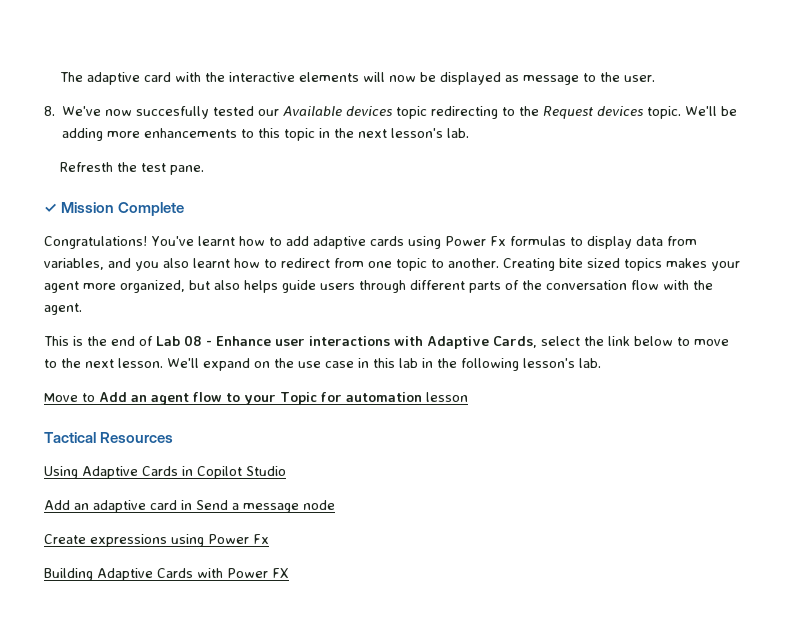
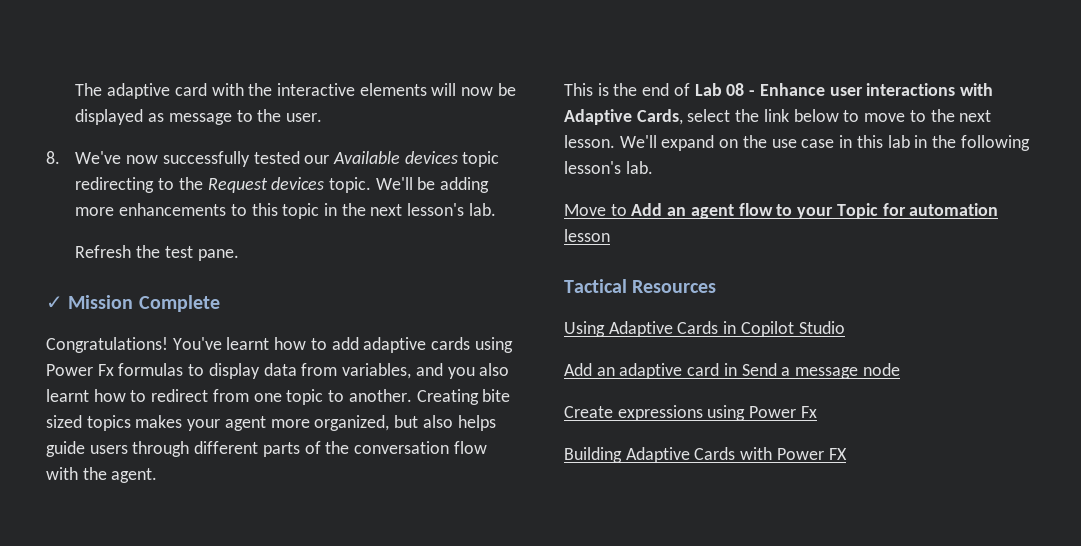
[136,106,210,119] succesfully -> [162,151,250,167] successfully
[60,162,114,172] Refresth -> [75,245,132,258] Refresh

